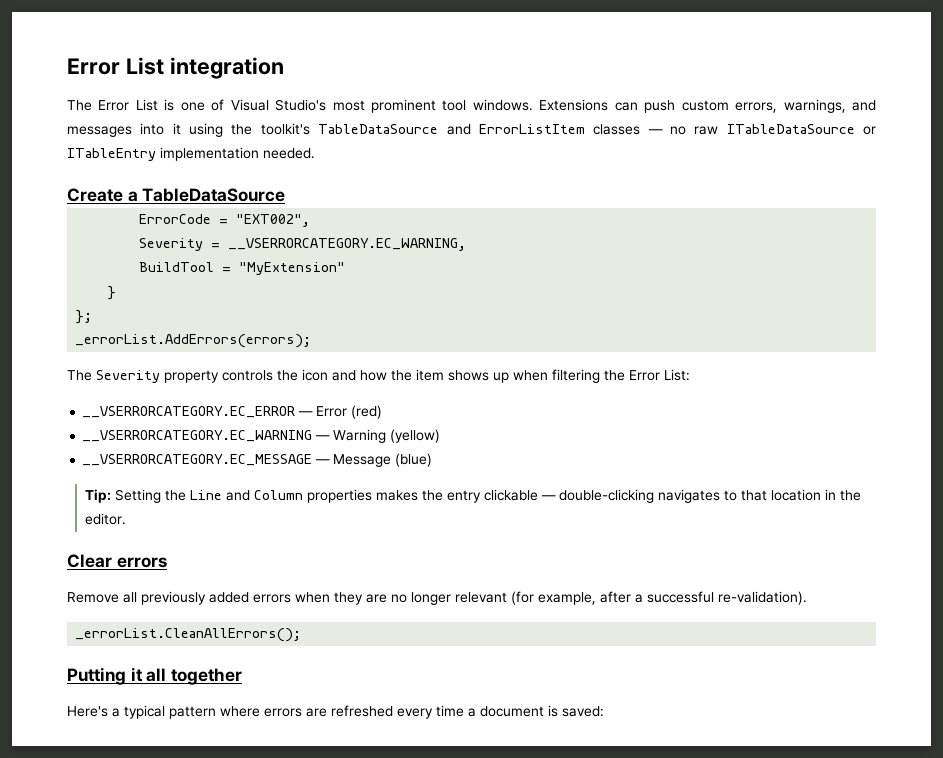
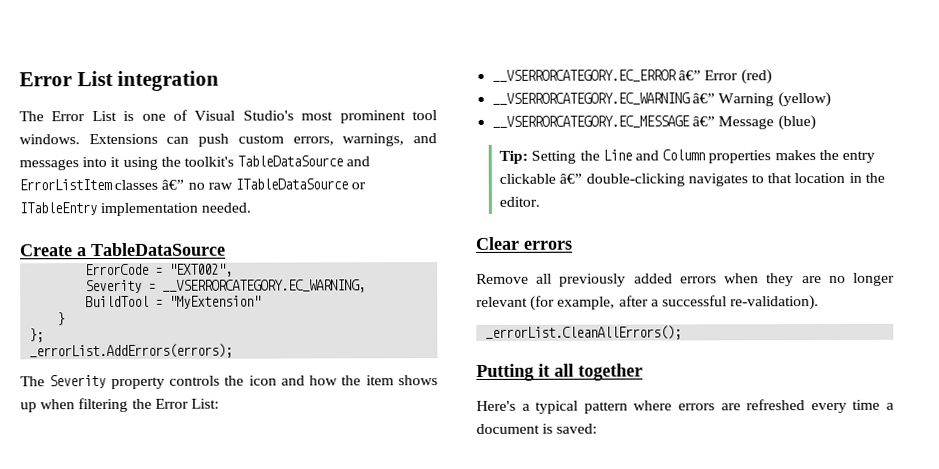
[647,129,663,134] — -> [161,179,185,190] â€”
[298,411,314,416] — -> [678,70,702,81] â€”
[315,435,331,440] — -> [692,93,716,104] â€”
[315,459,331,464] — -> [692,116,716,127] â€”
[540,495,556,500] — -> [559,173,583,184] â€”

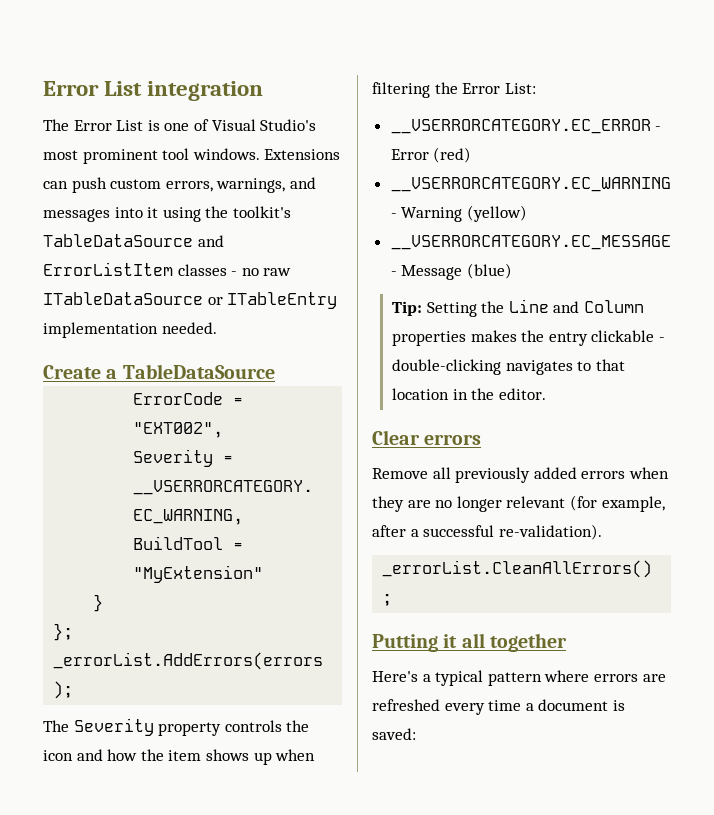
[161,179,185,190] â€” -> [231,271,238,276] -
[678,70,702,81] â€” -> [655,126,662,131] -
[692,93,716,104] â€” -> [390,213,397,218] -
[692,116,716,127] â€” -> [390,271,397,276] -
[559,173,583,184] â€” -> [659,337,666,342] -

